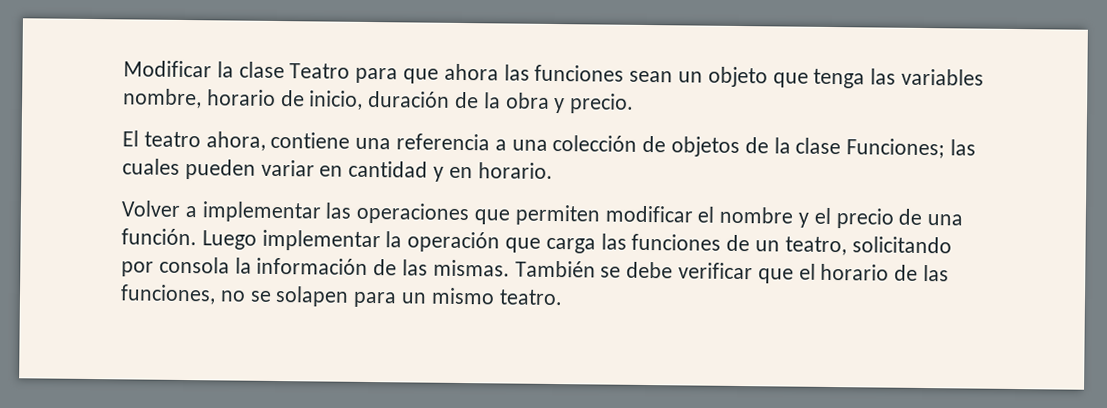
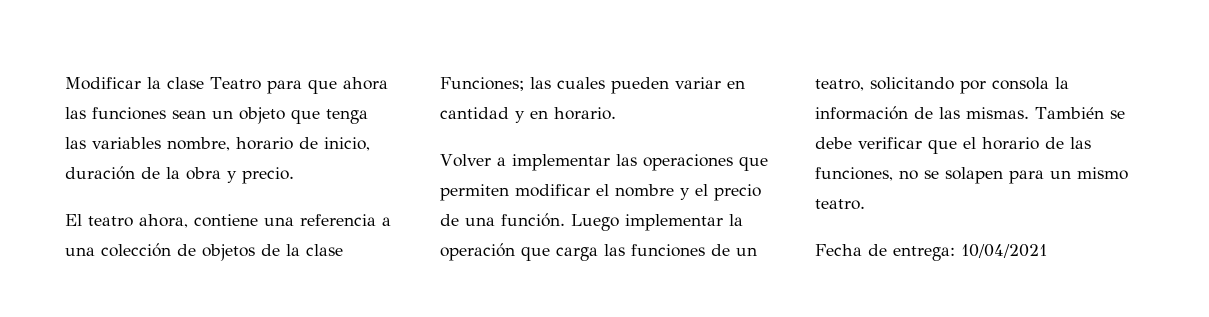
(563, 297) none -> [815,244,1047,261] // Fecha de entrega: 10/04/2021

